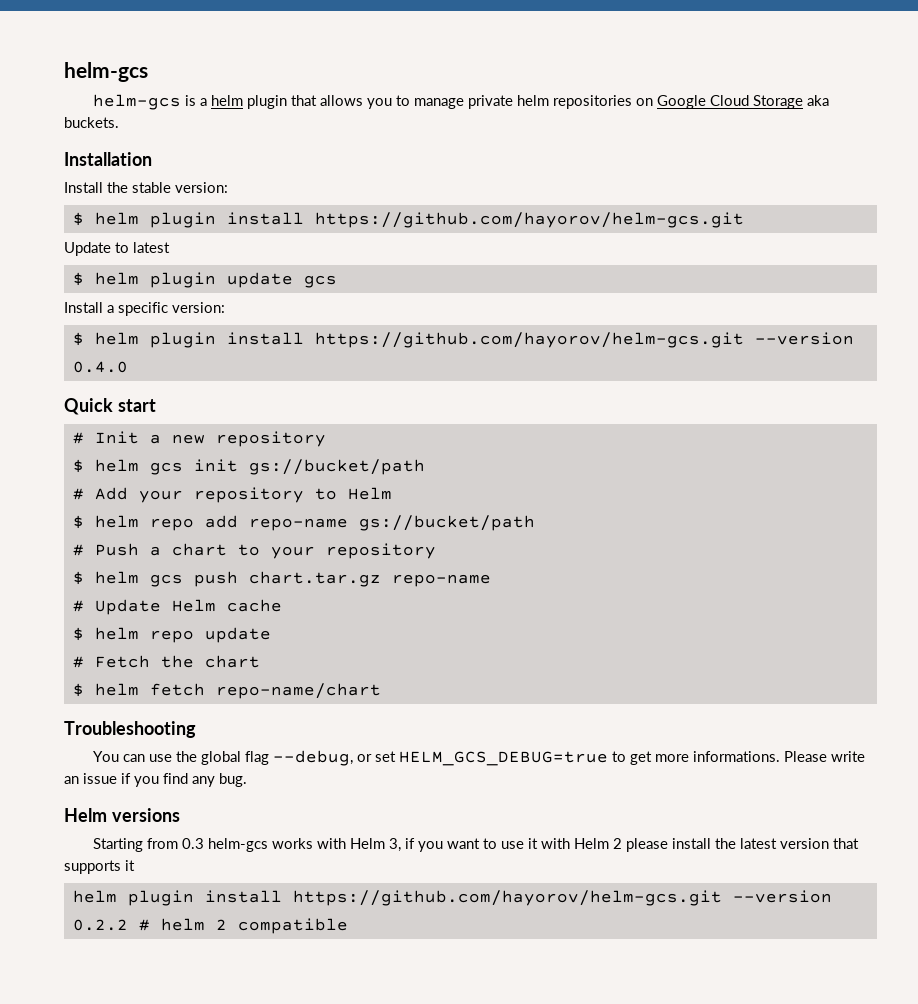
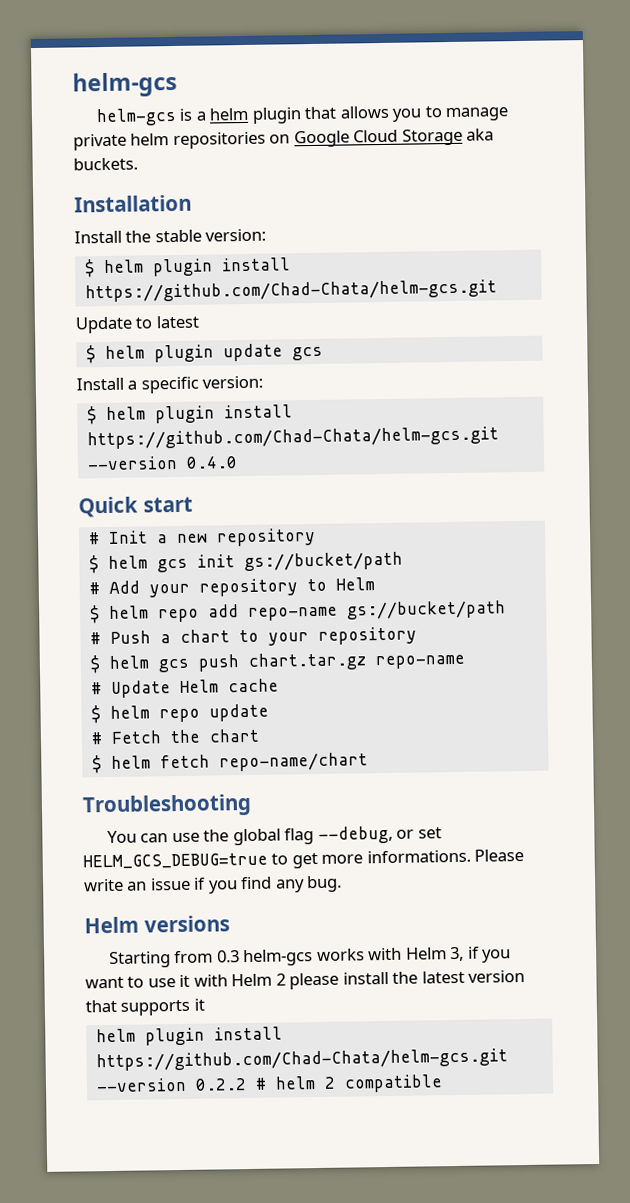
[314,212,744,228] https://github.com/hayorov/helm-gcs.git -> [84,279,497,303] https://github.com/Chad-Chata/helm-gcs.git
[314,332,744,348] https://github.com/hayorov/helm-gcs.git -> [86,426,499,450] https://github.com/Chad-Chata/helm-gcs.git
[292,890,722,906] https://github.com/hayorov/helm-gcs.git -> [95,1048,508,1072] https://github.com/Chad-Chata/helm-gcs.git

